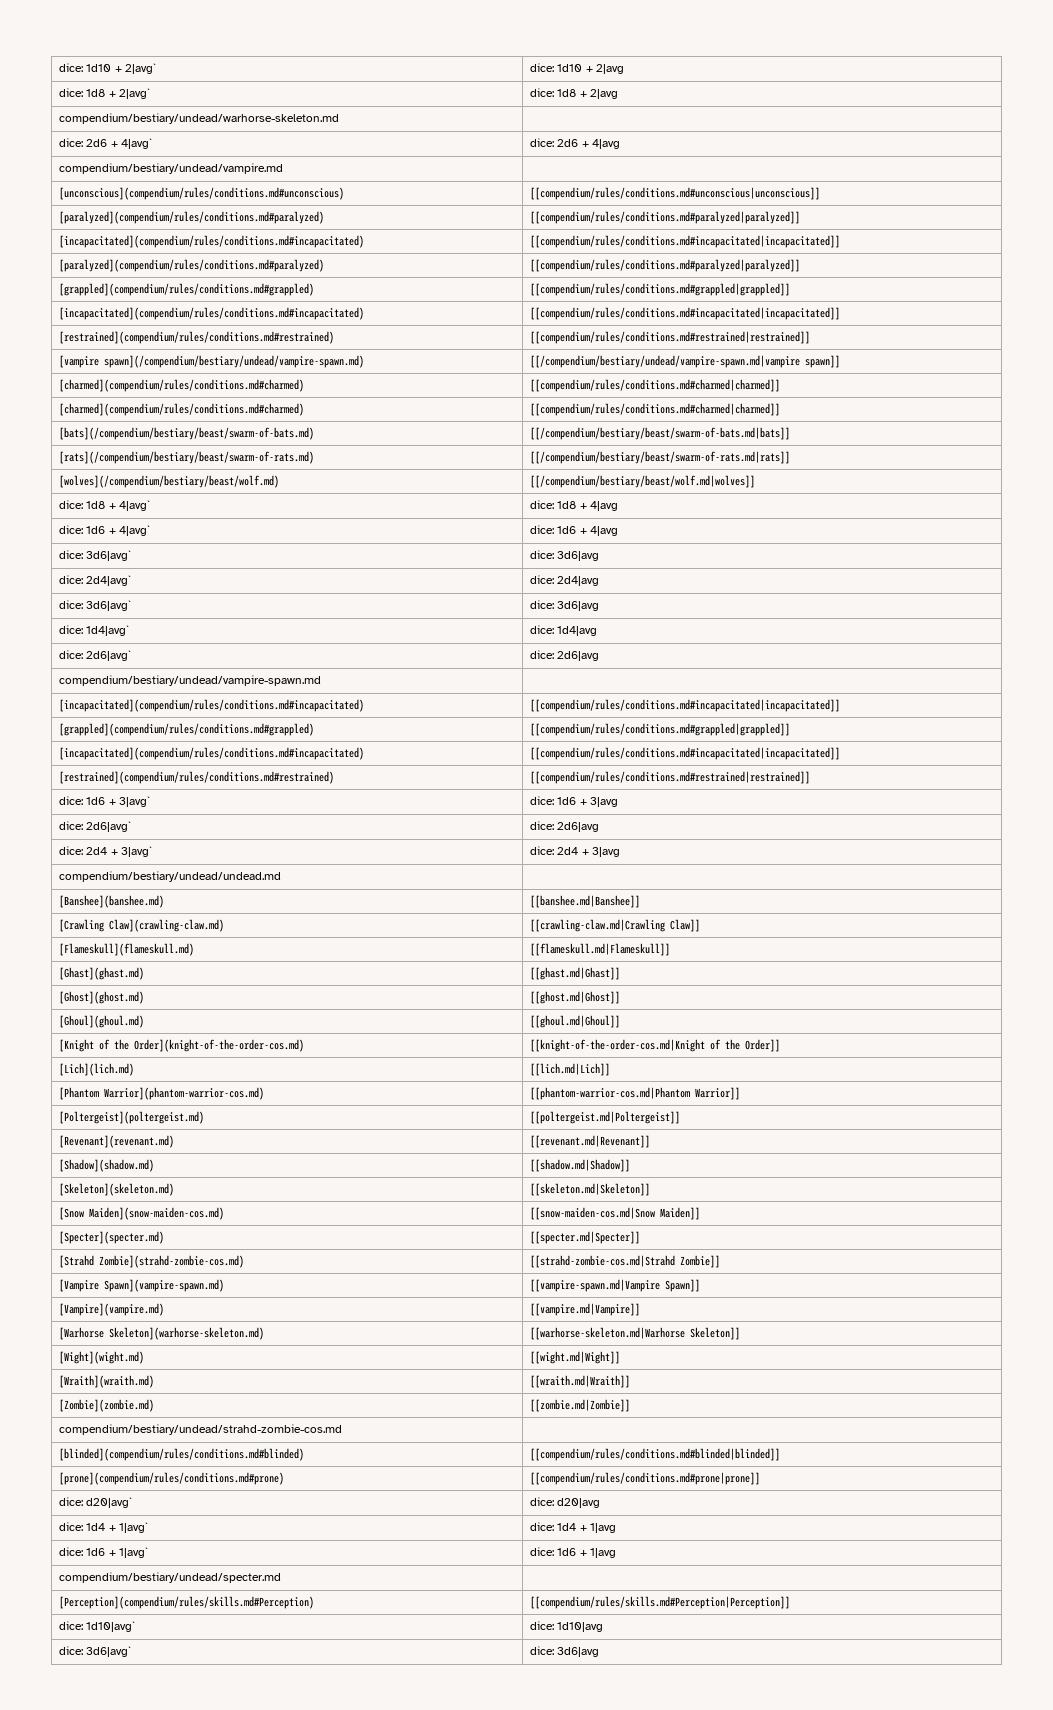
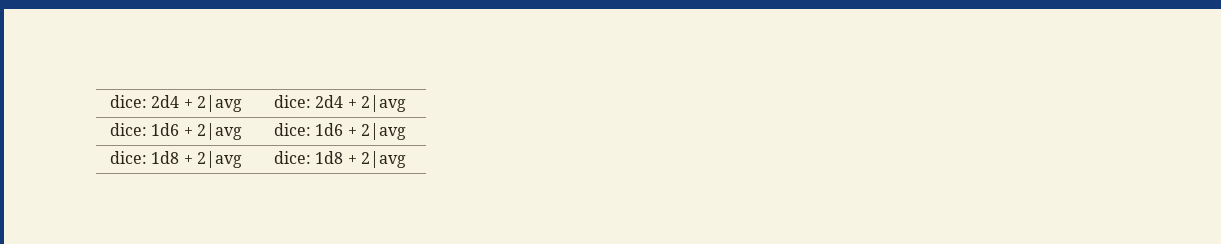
[59,63,156,74] [530,63,583,72] dice: 1d10 + 2|avg` | dice: 1d10 -> [110,95,243,112] [274,95,407,112] [110,123,243,140] [274,123,344,136] dice: 2d4 + 2|avg | dice: 2d4 + 2|avg // dice: 1d6 + 2|avg | dice: 1d6
[118,88,150,99] [530,88,618,99] [59,113,340,124] [59,138,152,149] [530,138,620,149] [59,163,284,174] [59,187,345,200] [530,187,821,200] [59,211,325,224] [530,211,801,224] [59,235,365,248] [530,235,841,248] [59,259,325,272] [530,259,801,272] [59,283,315,296] [530,283,791,296] [59,307,365,320] [530,307,841,320] [59,331,335,344] [530,331,811,344] [59,355,365,368] [530,355,841,368] [59,379,305,392] [530,379,781,392] [59,403,305,416] [530,403,781,416] [59,427,315,440] [530,427,791,440] [59,451,315,464] [530,451,791,464] [59,475,280,488] [530,475,756,488] [59,500,150,511] [530,500,618,511] [59,525,150,536] [530,525,618,536] [59,550,132,561] [530,550,600,561] [59,575,132,586] [530,575,600,586] [59,600,132,611] [530,600,600,611] [59,625,130,636] [530,625,598,636] [59,650,132,661] [530,650,600,661] [59,675,322,686] [59,699,365,712] [530,699,841,712] [59,723,315,736] [530,723,791,736] [59,747,365,760] [530,747,841,760] [59,771,335,784] [530,771,811,784] [59,796,150,807] [530,796,618,807] [59,821,132,832] [530,821,600,832] [59,846,152,857] [530,846,620,857] [59,871,282,882] [59,895,165,908] [530,895,641,908] [59,919,225,932] [530,919,701,932] [59,943,195,956] [530,943,671,956] [59,967,145,980] [530,967,621,980] [59,991,145,1004] [530,991,621,1004] [59,1015,145,1028] [530,1015,621,1028] [59,1039,305,1052] [530,1039,781,1052] [59,1063,135,1076] [530,1063,611,1076] [59,1087,265,1100] [530,1087,741,1100] [59,1111,205,1124] [530,1111,681,1124] [59,1135,175,1148] [530,1135,651,1148] [59,1159,155,1172] [530,1159,631,1172] [59,1183,175,1196] [530,1183,651,1196] [59,1207,225,1220] [530,1207,701,1220] [59,1231,165,1244] [530,1231,641,1244] [59,1255,245,1268] [530,1255,721,1268] [59,1279,225,1292] [530,1279,701,1292] [59,1303,165,1316] [530,1303,641,1316] [59,1327,265,1340] [530,1327,741,1340] [59,1351,145,1364] [530,1351,621,1364] [59,1375,155,1388] [530,1375,631,1388] [59,1399,155,1412] [530,1399,631,1412] [59,1424,343,1435] [59,1448,305,1461] [530,1448,781,1461] [59,1472,285,1485] [530,1472,761,1485] [59,1497,133,1508] [530,1497,601,1508] [59,1522,148,1533] [530,1522,616,1533] [59,1547,148,1558] [530,1547,616,1558] [59,1572,282,1583] [59,1596,315,1609] [530,1596,791,1609] [59,1621,136,1632] [530,1621,604,1632] [59,1646,132,1657] [530,1646,600,1657] 2|avg` | dice: 1d8 + 2|avg // compendium/bestiary/undead/warhorse-skeleton.md | // dice: 2d6 + 4|avg` | dice: 2d6 + 4|avg // compendium/bestiary/undead/vampire.md | // [unconscious](compendium/rules/conditions.md#unconscious) | [[compendium/rules/conditions.md#unconscious|unconscious]] // [paralyzed](compendium/rules/conditions.md#paralyzed) | [[compendium/rules/conditions.md#paralyzed|paralyzed]] // [incapacitated](compendium/rules/conditions.md#incapacitated) | [[compendium/rules/conditions.md#incapacitated|incapacitated]] // [paralyzed](compendium/rules/conditions.md#paralyzed) | [[compendium/rules/conditions.md#paralyzed|paralyzed]] // [grappled](compendium/rules/conditions.md#grappled) | [[compendium/rules/conditions.md#grappled|grappled]] // [incapacitated](compendium/rules/conditions.md#incapacitated) | [[compendium/rules/conditions.md#incapacitated|incapacitated]] // [restrained](compendium/rules/conditions.md#restrained) | [[compendium/rules/conditions.md#restrained|restrained]] // [vampire spawn](/compendium/bestiary/undead/vampire-spawn.md) | [[/compendium/bestiary/undead/vampire-spawn.md|vampire spawn]] // [charmed](compendium/rules/conditions.md#charmed) | [[compendium/rules/conditions.md#charmed|charmed]] // [charmed](compendium/rules/conditions.md#charmed) | [[compendium/rules/conditions.md#charmed|charmed]] // [bats](/compendium/bestiary/beast/swarm-of-bats.md) | [[/compendium/bestiary/beast/swarm-of-bats.md|bats]] // [rats](/compendium/bestiary/beast/swarm-of-rats.md) | [[/compendium/bestiary/beast/swarm-of-rats.md|rats]] // [wolves](/compendium/bestiary/beast/wolf.md) | [[/compendium/bestiary/beast/wolf.md|wolves]] // dice: 1d8 + 4|avg` | dice: 1d8 + 4|avg // dice: 1d6 + 4|avg` | dice: 1d6 + 4|avg // dice: 3d6|avg` | dice: 3d6|avg // dice: 2d4|avg` | dice: 2d4|avg // dice: 3d6|avg` | dice: 3d6|avg // dice: 1d4|avg` | dice: 1d4|avg // dice: 2d6|avg` | dice: 2d6|avg // compendium/bestiary/undead/vampire-spawn.md | // [incapacitated](compendium/rules/conditions.md#incapacitated) | [[compendium/rules/conditions.md#incapacitated|incapacitated]] // [grappled](compendium/rules/conditions.md#grappled) | [[compendium/rules/conditions.md#grappled|grappled]] // [incapacitated](compendium/rules/conditions.md#incapacitated) | [[compendium/rules/conditions.md#incapacitated|incapacitated]] // [restrained](compendium/rules/conditions.md#restrained) | [[compendium/rules/conditions.md#restrained|restrained]] // dice: 1d6 + 3|avg` | dice: 1d6 + 3|avg // dice: 2d6|avg` | dice: 2d6|avg // dice: 2d4 + 3|avg` | dice: 2d4 + 3|avg // compendium/bestiary/undead/undead.md | // [Banshee](banshee.md) | [[banshee.md|Banshee]] // [Crawling Claw](crawling-claw.md) | [[crawling-claw.md|Crawling Claw]] // [Flameskull](flameskull.md) | [[flameskull.md|Flameskull]] // [Ghast](ghast.md) | [[ghast.md|Ghast]] // [Ghost](ghost.md) | [[ghost.md|Ghost]] // [Ghoul](ghoul.md) | [[ghoul.md|Ghoul]] // [Knight of the Order](knight-of-the-order-cos.md) | [[knight-of-the-order-cos.md|Knight of the Order]] // [Lich](lich.md) | [[lich.md|Lich]] // [Phantom Warrior](phantom-warrior-cos.md) | [[phantom-warrior-cos.md|Phantom Warrior]] // [Poltergeist](poltergeist.md) | [[poltergeist.md|Poltergeist]] // [Revenant](revenant.md) | [[revenant.md|Revenant]] // [Shadow](shadow.md) | [[shadow.md|Shadow]] // [Skeleton](skeleton.md) | [[skeleton.md|Skeleton]] // [Snow Maiden](snow-maiden-cos.md) | [[snow-maiden-cos.md|Snow Maiden]] // [Specter](specter.md) | [[specter.md|Specter]] // [Strahd Zombie](strahd-zombie-cos.md) | [[strahd-zombie-cos.md|Strahd Zombie]] // [Vampire Spawn](vampire-spawn.md) | [[vampire-spawn.md|Vampire Spawn]] // [Vampire](vampire.md) | [[vampire.md|Vampire]] // [Warhorse Skeleton](warhorse-skeleton.md) | [[warhorse-skeleton.md|Warhorse Skeleton]] // [Wight](wight.md) | [[wight.md|Wight]] // [Wraith](wraith.md) | [[wraith.md|Wraith]] // [Zombie](zombie.md) | [[zombie.md|Zombie]] // compendium/bestiary/undead/strahd-zombie-cos.md | // [blinded](compendium/rules/conditions.md#blinded) | [[compendium/rules/conditions.md#blinded|blinded]] // [prone](compendium/rules/conditions.md#prone) | [[compendium/rules/conditions.md#prone|prone]] // dice: d20|avg` | dice: d20|avg // dice: 1d4 + 1|avg` | dice: 1d4 + 1|avg // dice: 1d6 + 1|avg` | dice: 1d6 + 1|avg // compendium/bestiary/undead/specter.md | // [Perception](compendium/rules/skills.md#Perception) | [[compendium/rules/skills.md#Perception|Perception]] // dice: 1d10|avg` | dice: 1d10|avg // dice: 3d6|avg` | dice: 3d6|avg -> [197,151,243,168] [274,151,407,168] 2|avg | dice: 1d8 + 2|avg

